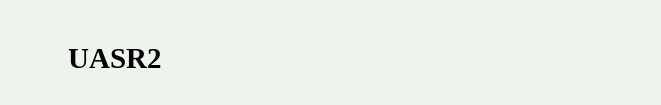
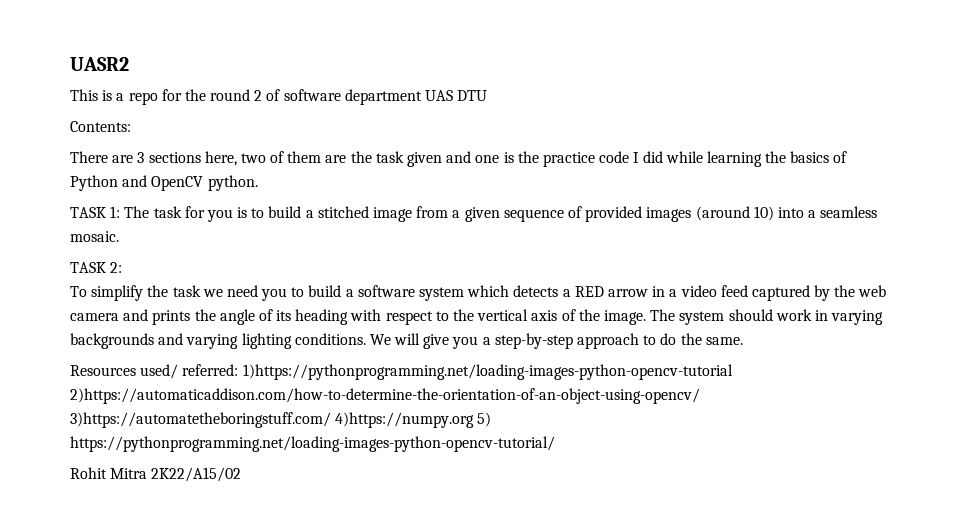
(162, 58) none -> [70,89,488,105] [70,121,131,132] [70,151,848,167] [70,175,258,191] [70,206,878,222] [70,231,119,242] [70,262,123,273] [70,285,887,301] [70,309,884,325] [70,333,743,349] [70,364,733,380] [70,388,700,404] [70,412,492,428] [70,436,555,452] [70,467,242,482] // This is a repo for the round 2 of software department UAS DTU // Contents: // There are 3 sections here, two of them are the task given and one is the practice code I did while learning the basics of Python and OpenCV python. // TASK 1: The task for you is to build a stitched image from a given sequence of provided images (around 10) into a seamless mosaic. // TASK 2: // To simplify the task we need you to build a software system which detects a RED arrow in a video feed captured by the web camera and prints the angle of its heading with respect to the vertical axis of the image. The system should work in varying backgrounds and varying lighting conditions. We will give you a step-by-step approach to do the same. // Resources used/ referred: 1)https://pythonprogramming.net/loading-images-python-opencv-tutorial 2)https://automaticaddison.com/how-to-determine-the-orientation-of-an-object-using-opencv/ 3)https://automatetheboringstuff.com/ 4)https://numpy.org 5) https://pythonprogramming.net/loading-images-python-opencv-tutorial/ // Rohit Mitra 2K22/A15/02

